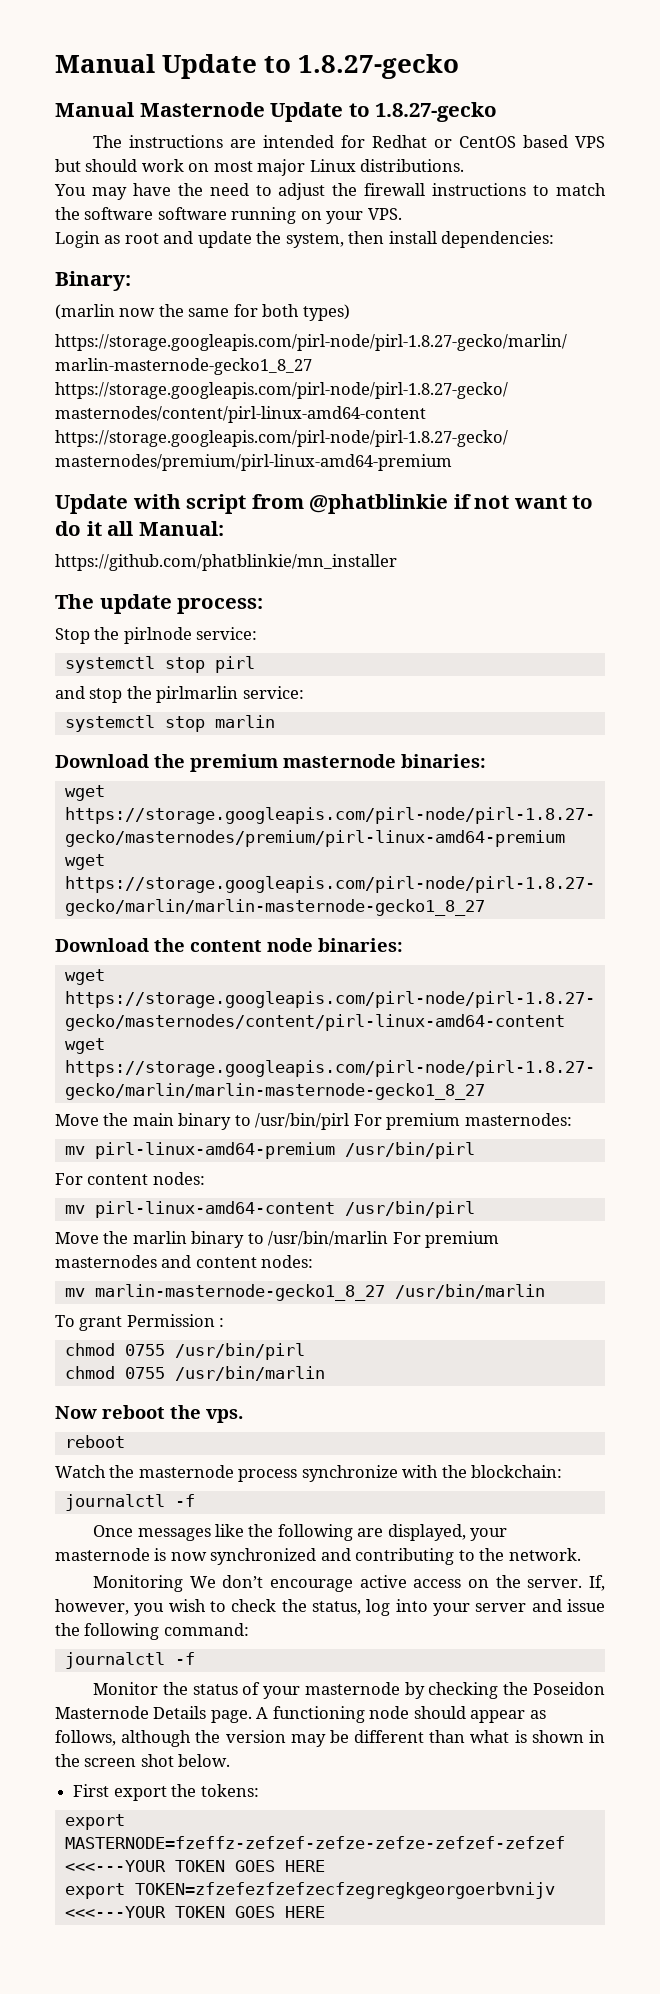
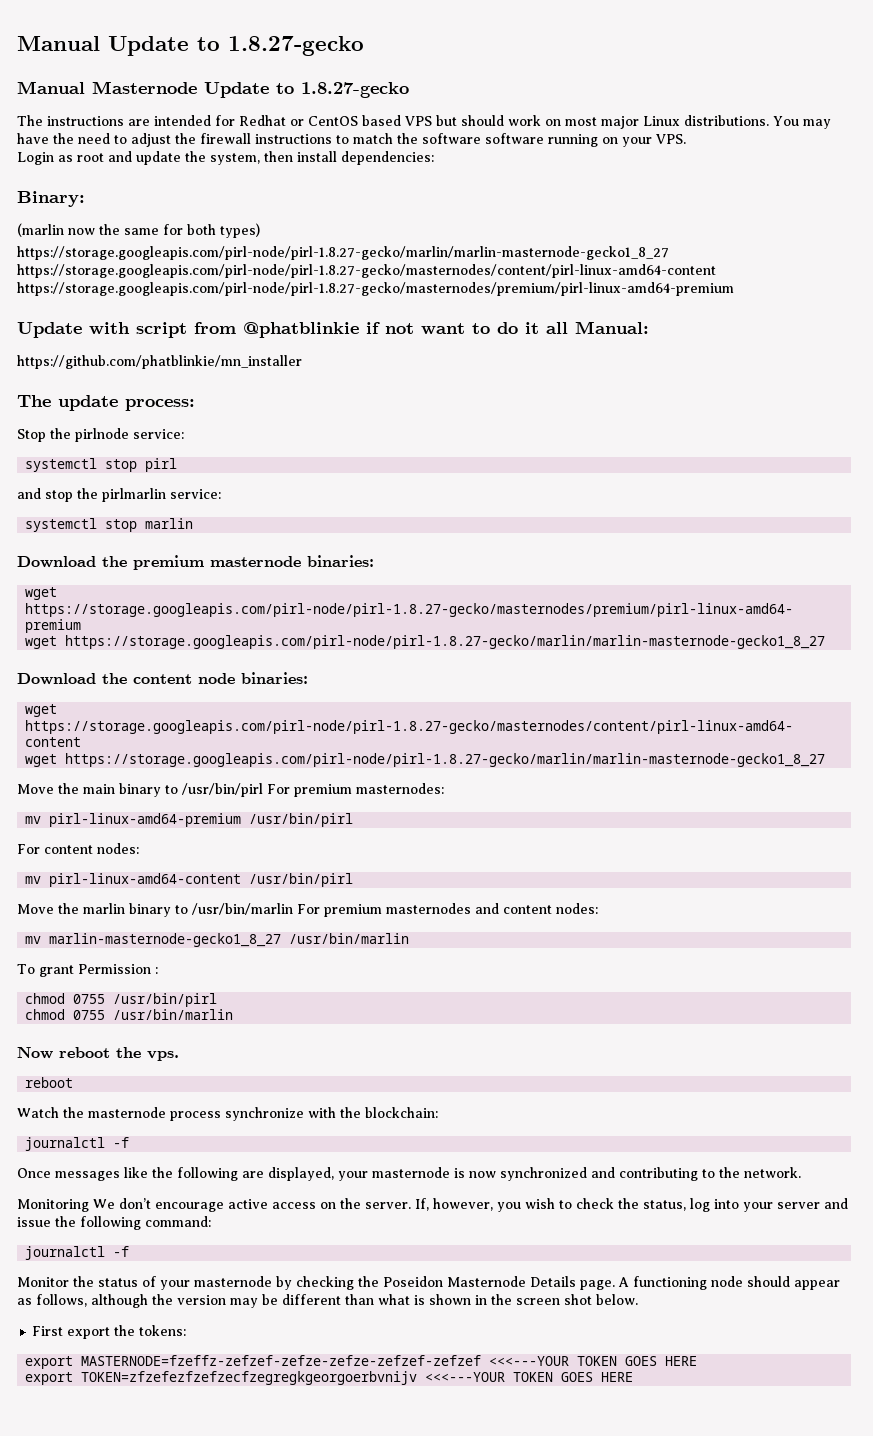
(465, 165) // -> (769, 120) none

